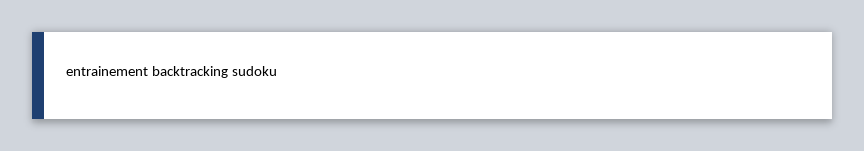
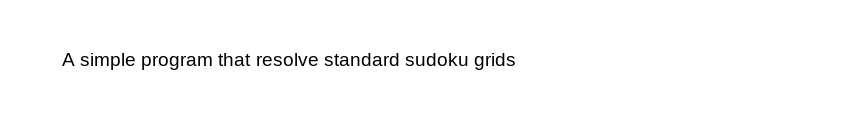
[66,66,277,78] entrainement backtracking sudoku -> [62,53,516,70] A simple program that resolve standard sudoku grids

